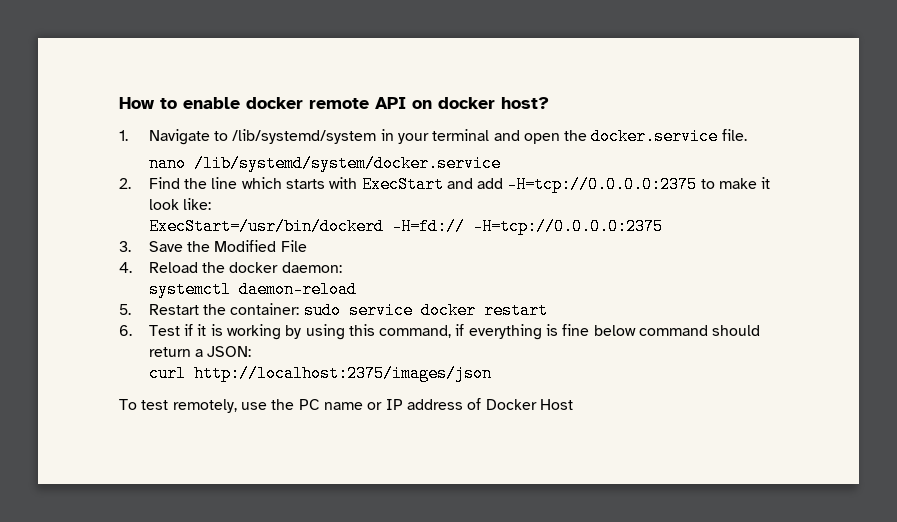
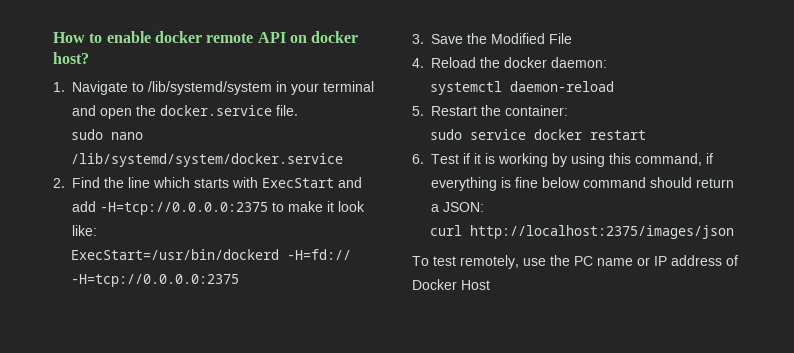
(747, 135) none -> [70,129,103,140] sudo
(300, 309) none -> (568, 110) //

